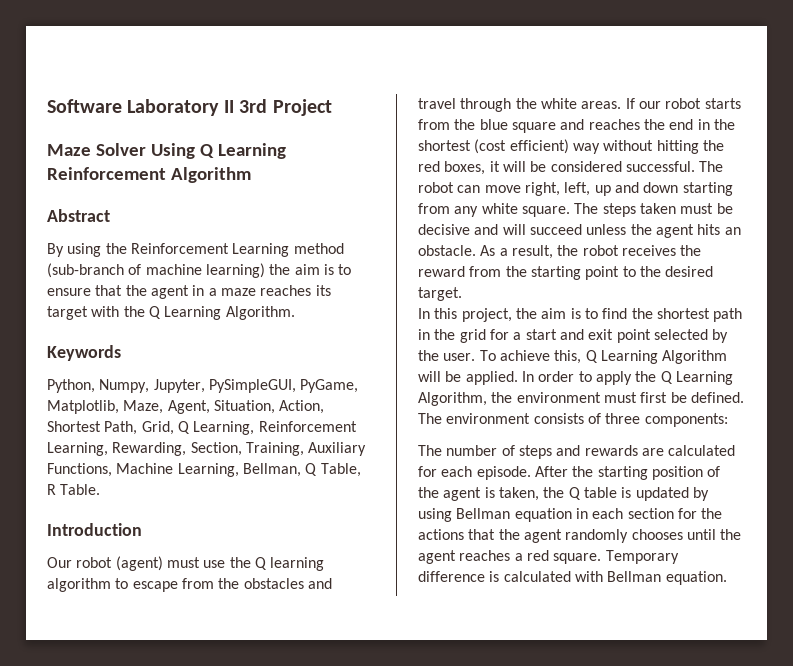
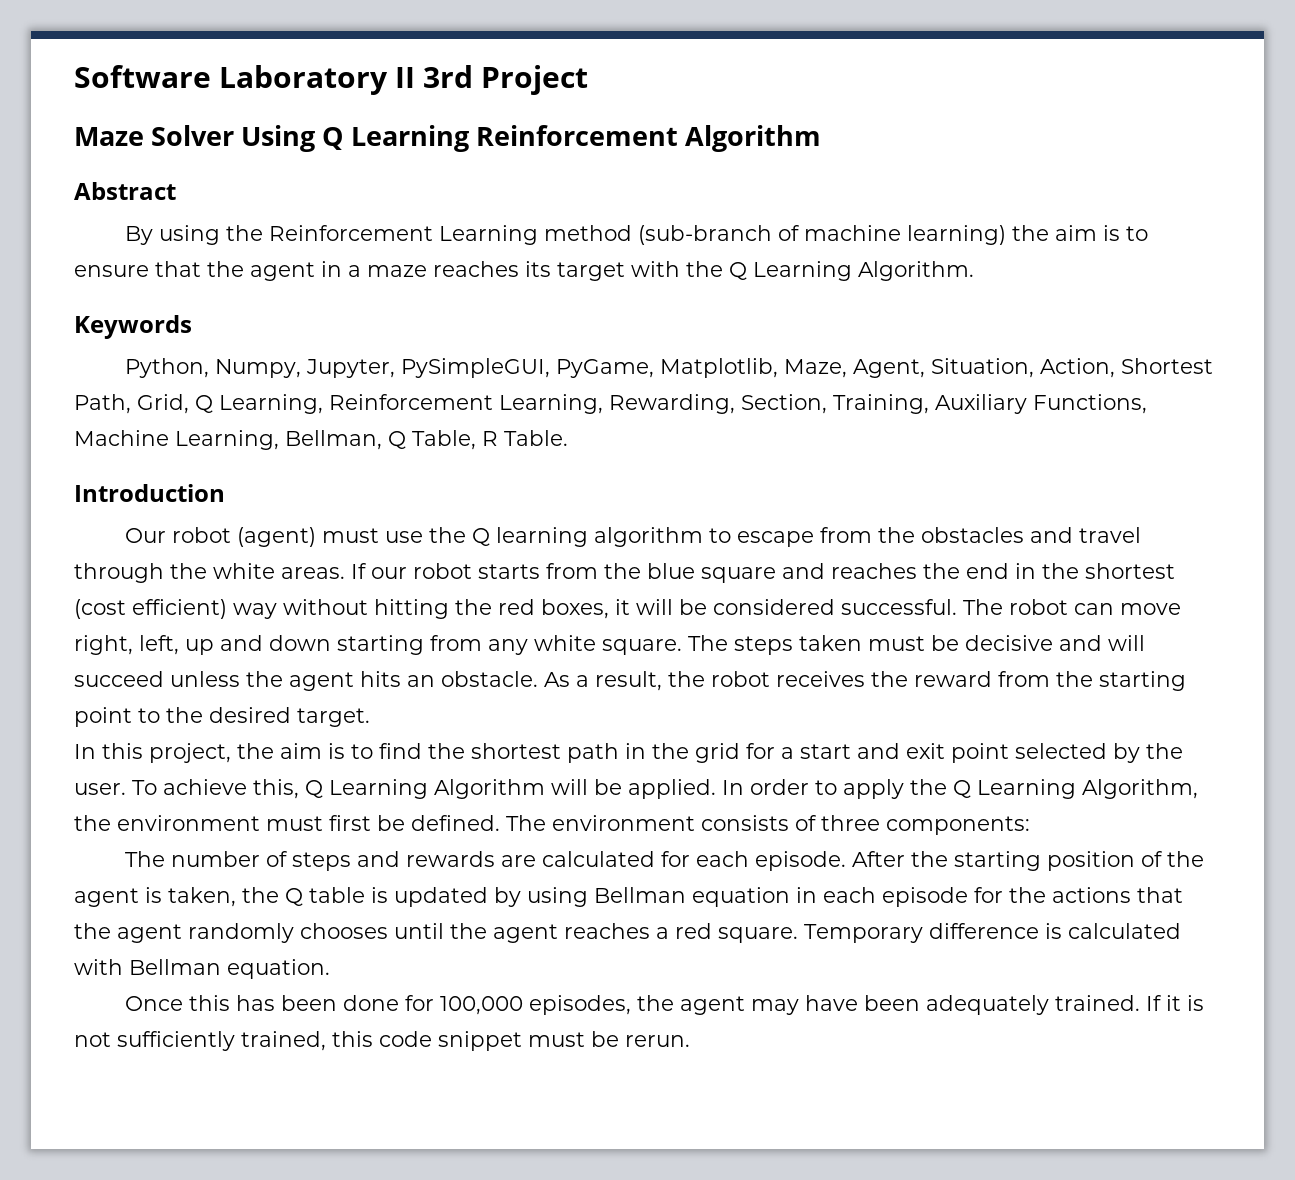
[627,508,674,519] section -> [882,887,968,907] episode
(727, 578) none -> [124,995,1204,1015] [74,1031,690,1051] // Once this has been done for 100,000 episodes, the agent may have been adequately trained. If it is not sufficiently trained, this code snippet must be rerun.

